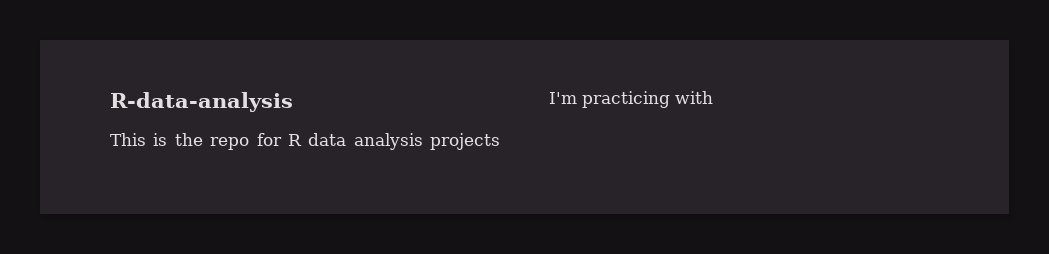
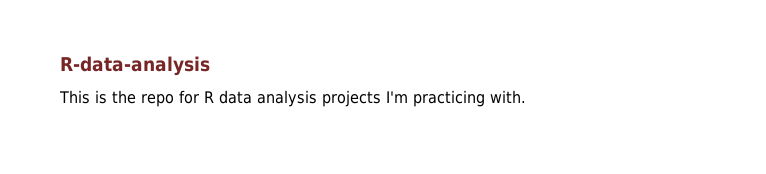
[675,91,713,104] with -> [490,90,526,103] with.

